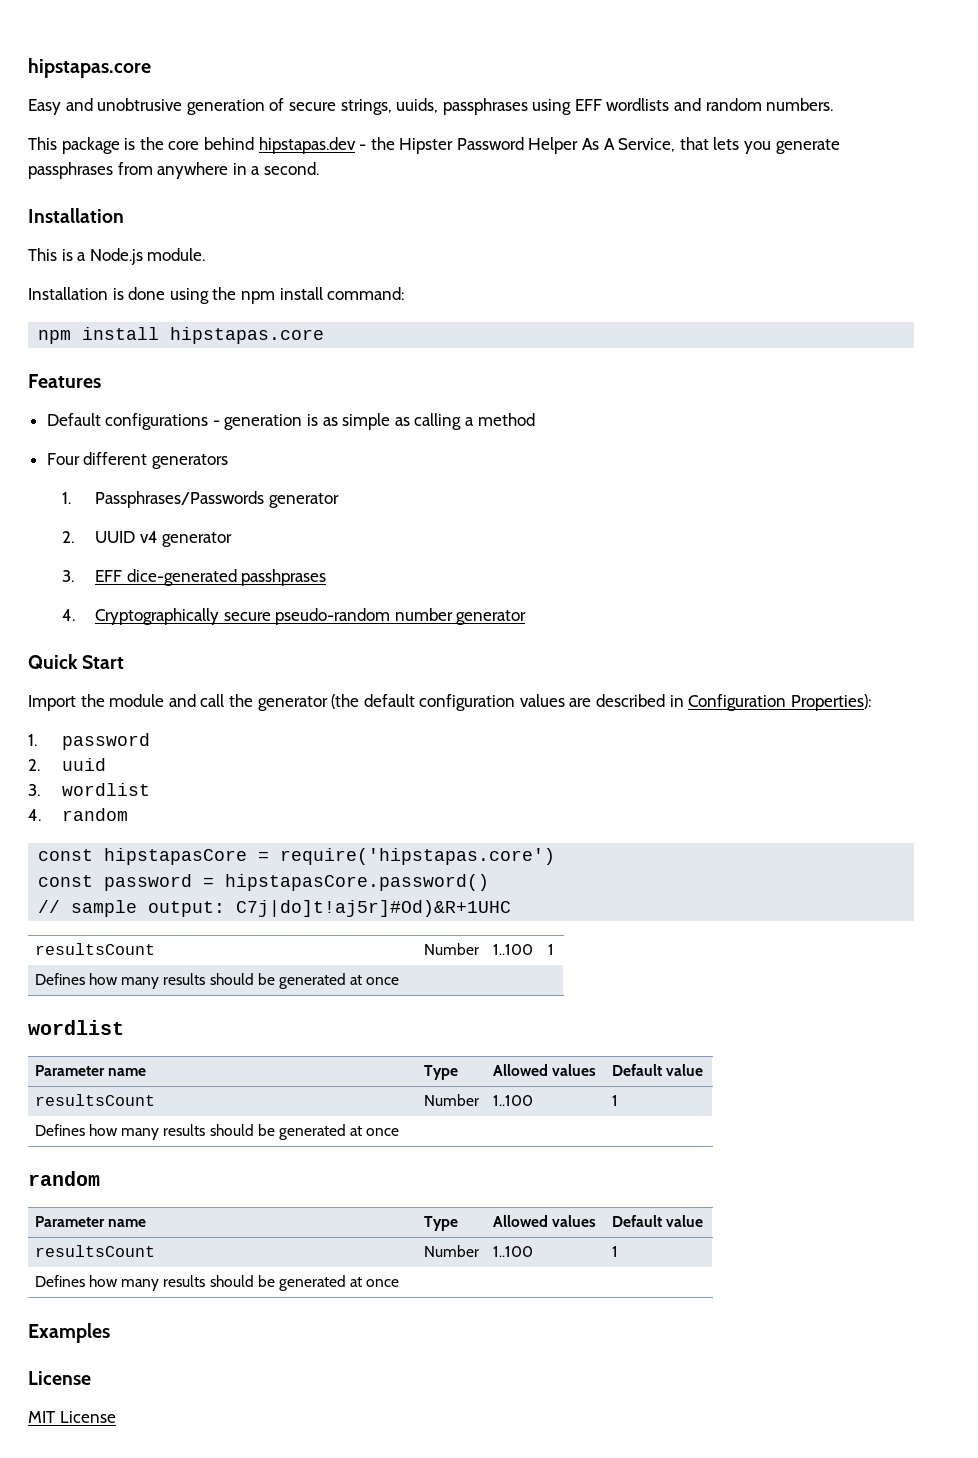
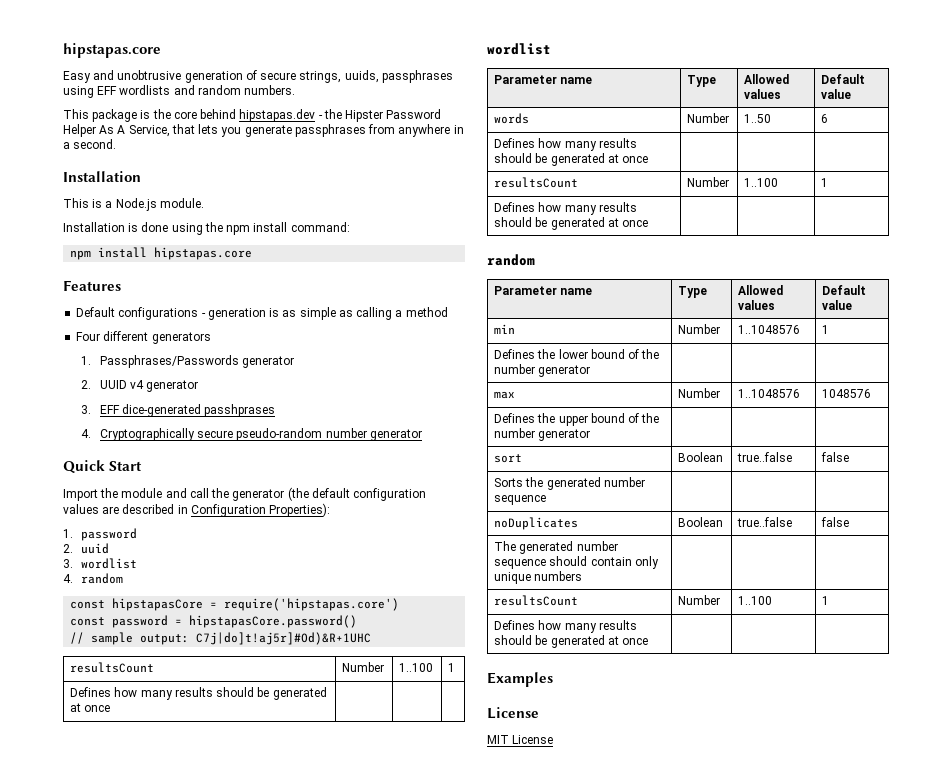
(704, 1070) none -> [494,113,530,124] [687,113,730,123] [744,114,772,123] [821,114,829,123] [494,138,637,151] [494,153,649,166] // words | Number | 1..50 | 6 // Defines how many results should be generated at once | | |
(704, 1221) none -> [494,324,516,334] [678,324,721,334] [738,325,801,334] [822,325,830,334] [494,349,660,359] [494,364,591,377] [494,391,516,399] [678,388,721,398] [738,389,801,398] [822,389,872,398] [494,413,660,426] [494,428,591,441] [494,454,523,463] [678,452,724,462] [737,452,793,462] [821,452,850,462] [494,477,645,490] [494,495,547,505] [494,517,579,530] [678,517,724,527] [737,517,793,527] [821,517,850,527] [494,541,618,554] [494,556,659,569] [494,571,583,584] // min | Number | 1..1048576 | 1 // Defines the lower bound of the number generator | | | // max | Number | 1..1048576 | 1048576 // Defines the upper bound of the number generator | | | // sort | Boolean | true..false | false // Sorts the generated number sequence | | | // noDuplicates | Boolean | true..false | false // The generated number sequence should contain only unique numbers | | |

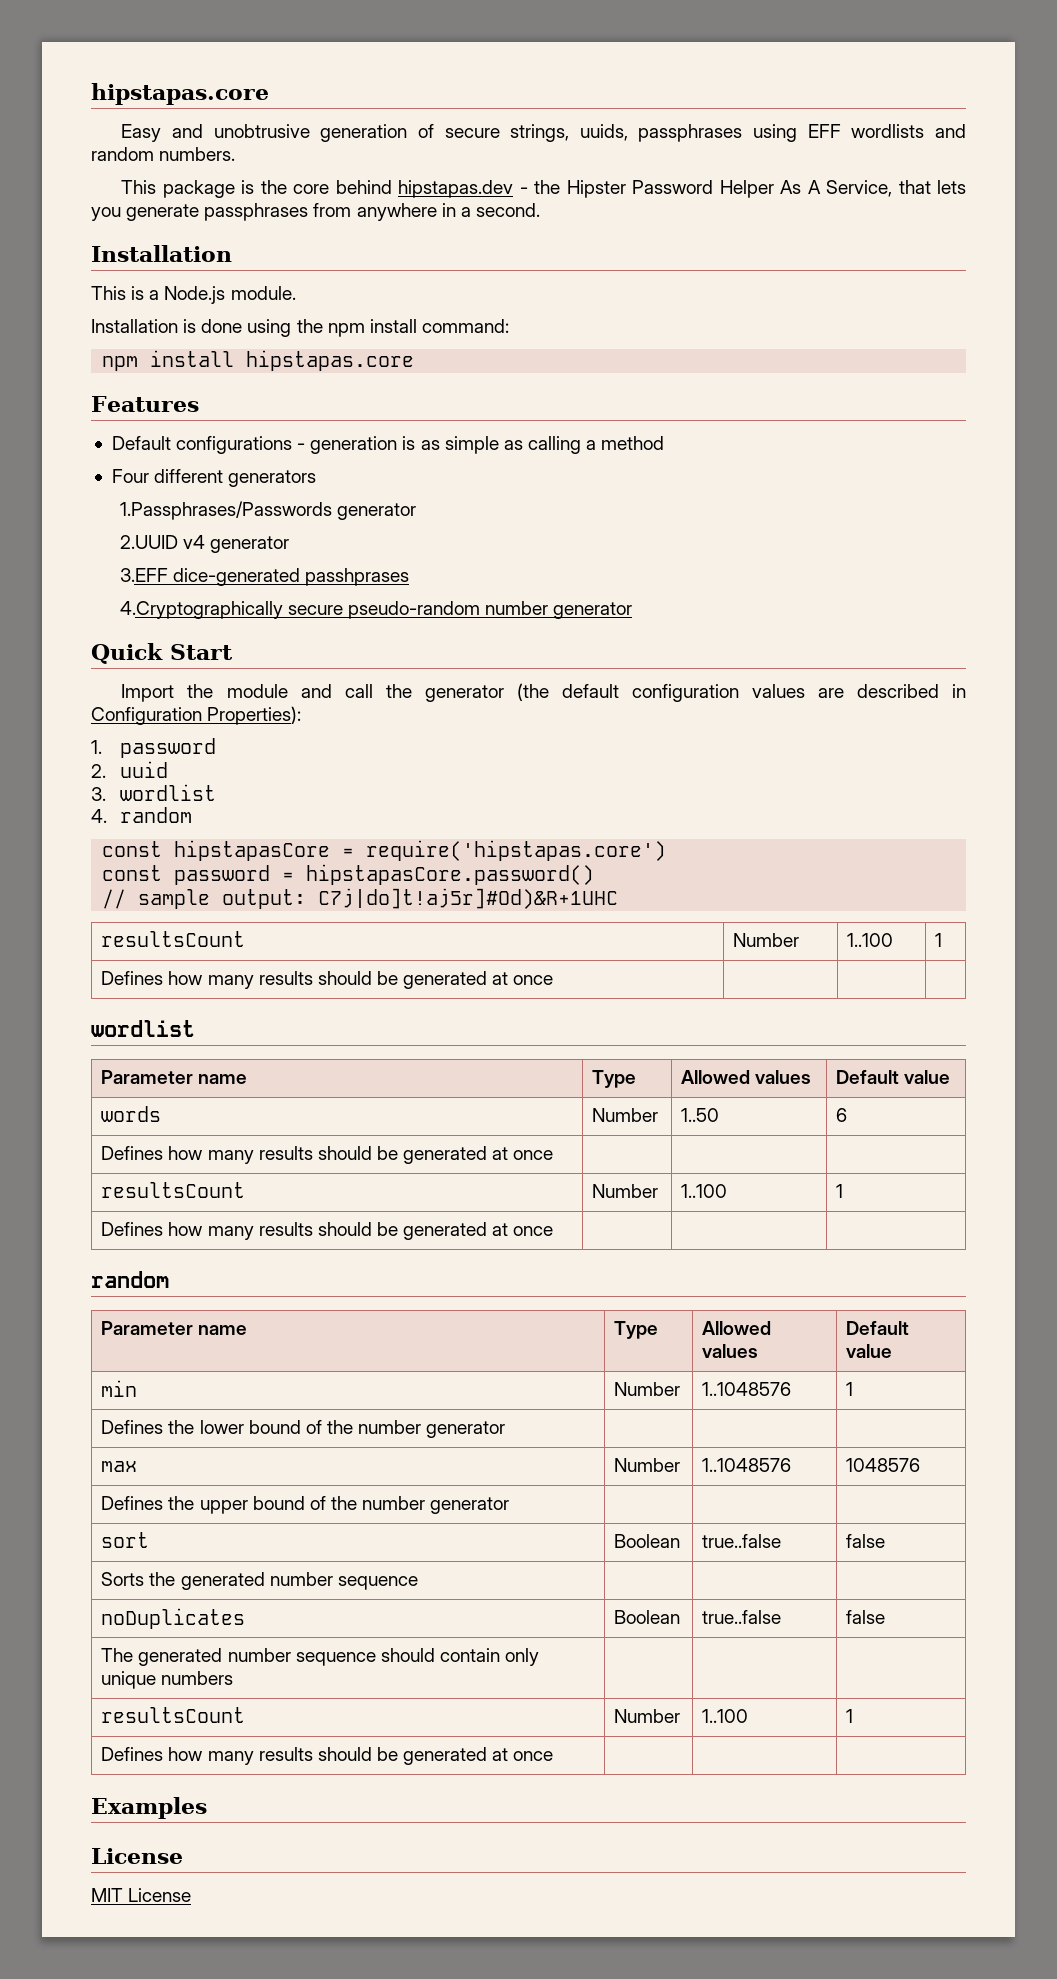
[81,355,295,368] [81,380,127,389] 1. Passphrases/Passwords generator // 2. UUID -> [119,501,416,520] [119,535,178,549] 1.Passphrases/Passwords generator // 2.UUID
[81,405,120,414] 3. EFF -> [119,568,168,582] 3.EFF
[81,428,195,441] 4. Cryptographically -> [119,601,283,619] 4.Cryptographically

